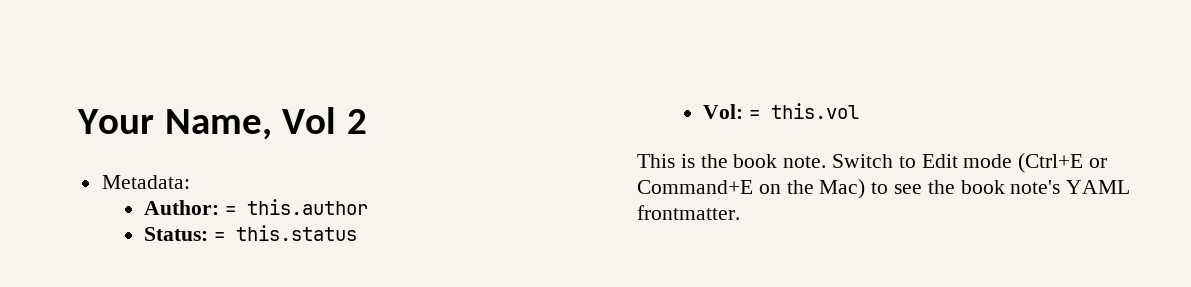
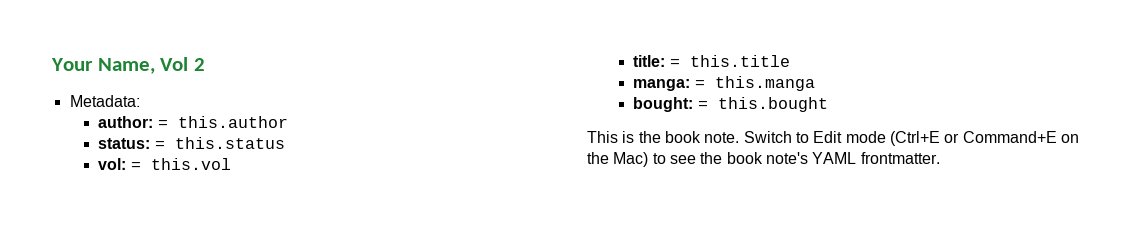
[143,200,219,215] Author: -> [98,116,154,128] author:
[143,227,208,241] Status: -> [98,138,151,149] status:
[702,104,743,119] Vol: -> [98,158,127,170] vol:
(859, 111) none -> [633,55,790,67] [633,76,815,91] [633,97,828,112] // title: = this.title // manga: = this.manga // bought: = this.bought

